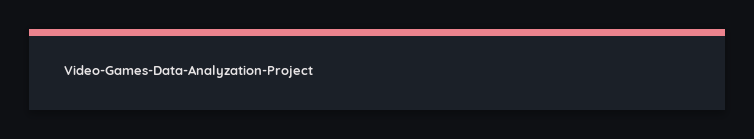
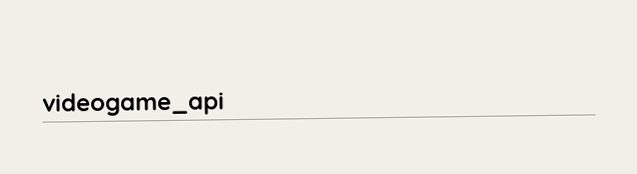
[64,65,313,78] Video-Games-Data-Analyzation-Project -> [42,91,225,117] videogame_api

